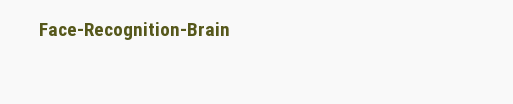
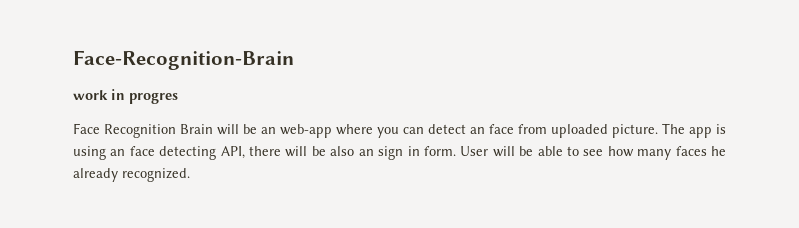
(230, 31) none -> [73,89,178,104] [73,123,726,138] [73,146,727,160] [73,168,190,182] // work in progres // Face Recognition Brain will be an web-app where you can detect an face from uploaded picture. The app is using an face detecting API, there will be also an sign in form. User will be able to see how many faces he already recognized.

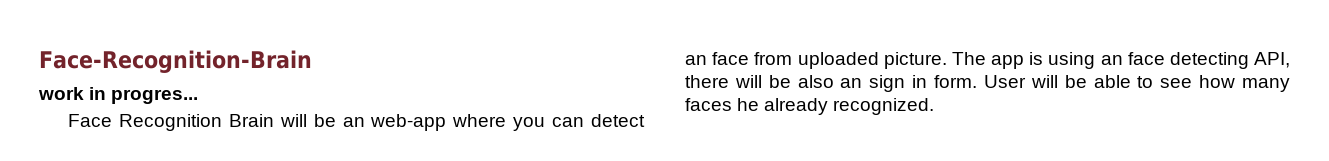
[129,93,178,104] progres -> [111,89,199,104] progres...

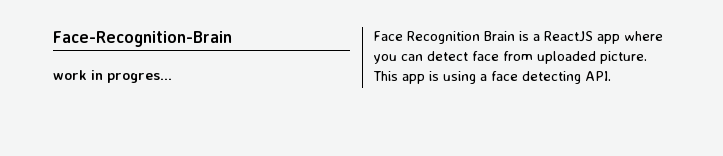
[279,114,447,131] will be an web-app -> [519,31,620,44] is a ReactJS app
[685,55,707,65] an -> (468, 56) none
[951,52,986,65] The -> [373,71,398,81] This
[1100,55,1123,65] an -> [480,74,487,81] a
[1254,52,1290,68] [685,75,1290,92] [685,98,935,115] API, there will be also an sign in form. User will be able to see how many faces he already recognized. -> [585,71,611,81] API.

